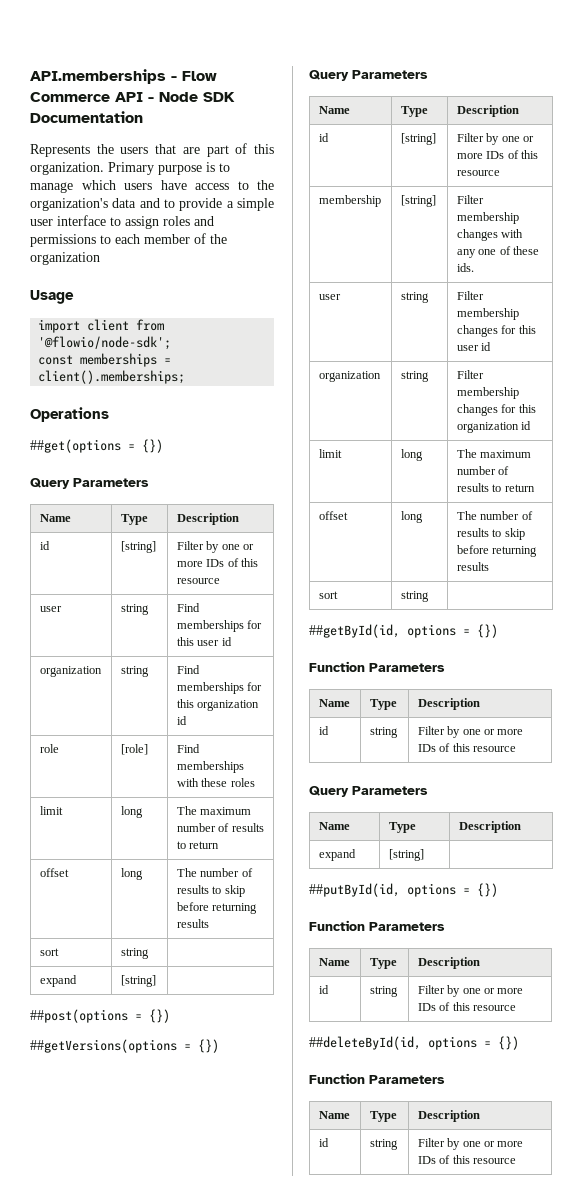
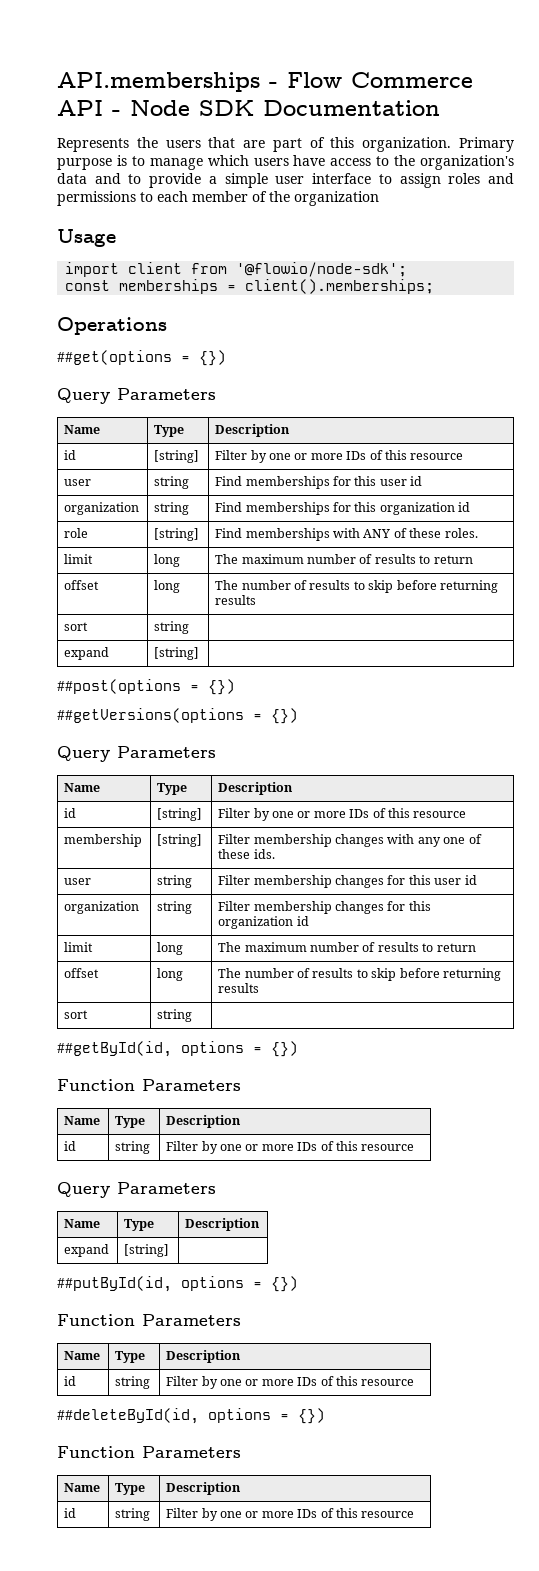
[120,744,148,755] [role] -> [154,528,200,541] [string]
[201,778,255,787] these roles -> [363,528,478,538] ANY of these roles.

